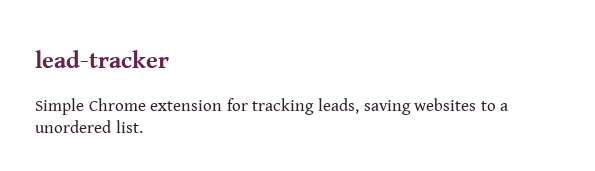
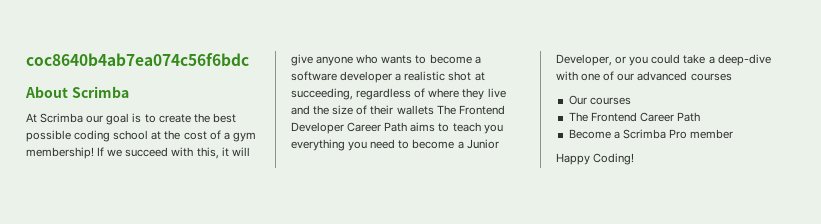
[35,50,169,68] [35,98,509,115] [35,120,143,133] lead-tracker // Simple Chrome extension for tracking leads, saving websites to a unordered list. -> [26,53,249,66] [25,86,129,98] [26,113,236,125] [26,130,256,142] [26,147,250,159] [291,54,481,66] [291,71,485,83] [291,88,506,100] [291,105,505,115] [291,122,503,134] [291,139,499,151] [556,54,771,66] [556,71,732,81] [568,95,631,105] [568,112,700,122] [568,129,734,139] [556,153,635,165] coc8640b4ab7ea074c56f6bdc // About Scrimba // At Scrimba our goal is to create the best possible coding school at the cost of a gym membership! If we succeed with this, it will give anyone who wants to become a software developer a realistic shot at succeeding, regardless of where they live and the size of their wallets The Frontend Developer Career Path aims to teach you everything you need to become a Junior Developer, or you could take a deep-dive with one of our advanced courses // Our courses // The Frontend Career Path // Become a Scrimba Pro member // Happy Coding!

